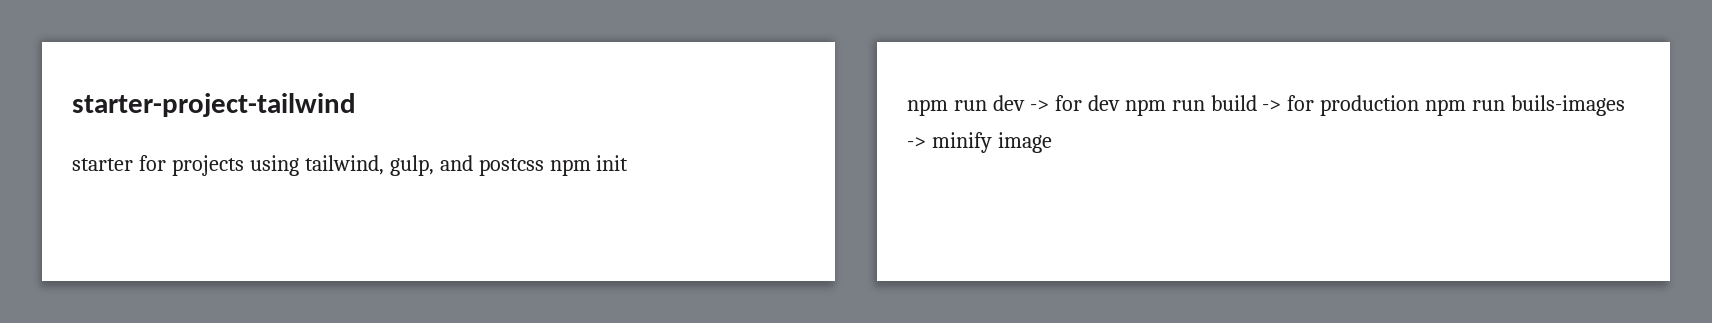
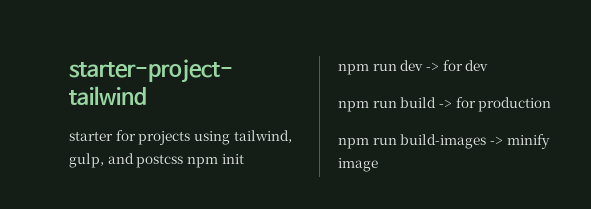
(1120, 103) none -> (489, 65) //
[1425,95,1626,116] npm run buils-images -> [338,134,487,149] // npm run build-images

